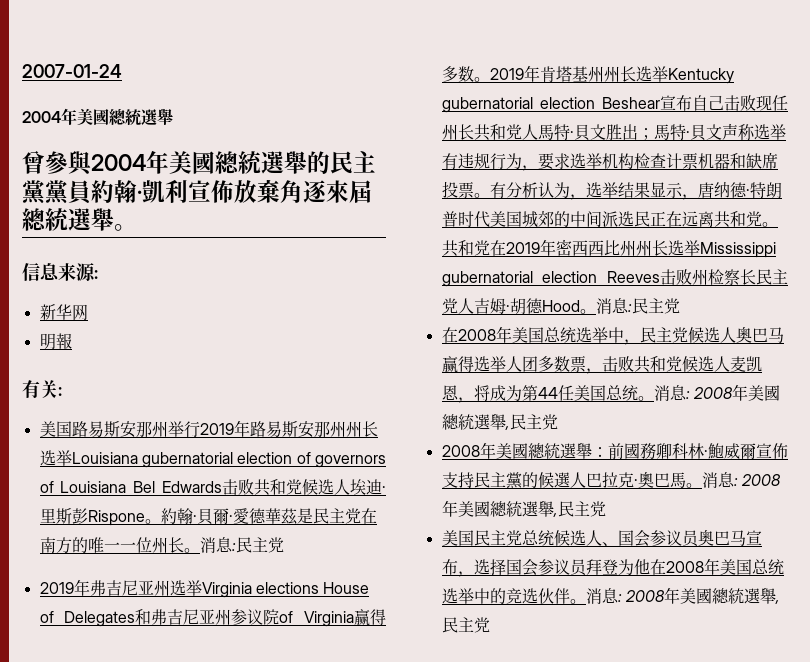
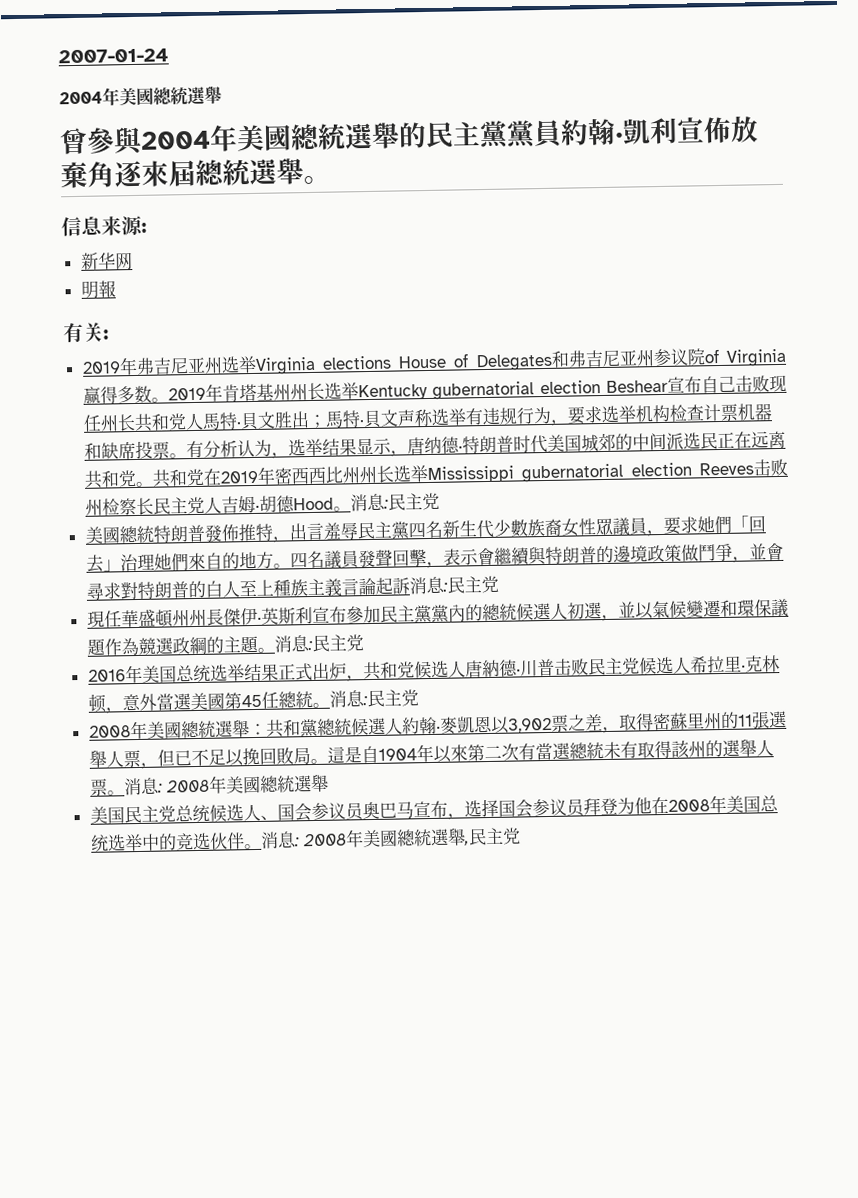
[39,420,378,438] [39,450,386,468] [39,479,386,496] [39,508,377,526] [39,537,284,554] // 美国路易斯安那州举行2019年路易斯安那州州长选举Louisiana gubernatorial election of governors of Louisiana Bel Edwards击败共和党候选人埃迪‧里斯彭Rispone。約翰‧貝爾‧愛德華茲是民主党在南方的唯一一位州长。消息:民主党 -> (109, 334) none
[441,326,784,345] [441,356,762,374] [441,384,780,403] [441,413,510,430] 在2008年美国总统选举中，民主党候选人奥巴马赢得选举人团多数票，击败共和党候选人麦凯恩，将成为第44任美国总统。消息: 2008年美國總統選舉, -> [84,515,766,544] [85,542,784,573] [85,575,499,600] [86,598,789,628] [86,634,364,656] [87,655,780,684] [87,690,368,714] 美國總統特朗普發佈推特，出言羞辱民主黨四名新生代少數族裔女性眾議員，要求她們「回去」治理她們來自的地方。四名議員發聲回擊，表示會繼續與特朗普的邊境政策做鬥爭，並會尋求對特朗普的白人至上種族主義言論起訴消息:民主党 // 現任華盛頓州州長傑伊·英斯利宣布參加民主黨黨內的總統候選人初選，並以氣候變遷和環保議題作為競選政綱的主題。消息:民主党 // 2016年美国总统选举结果正式出炉，共和党候选人唐納德·川普击败民主党候选人希拉里·克林顿，意外當選美國第45任總統。消息:
[607,443,788,459] [441,472,781,489] [441,500,606,517] 前國務卿科林·鮑威爾宣佈支持民主黨的候選人巴拉克·奧巴馬。消息: 2008年美國總統選舉,民主党 -> [265,710,788,738] [88,738,774,769] [89,773,329,796] 共和黨總統候選人約翰·麥凱恩以3,902票之差，取得密蘇里州的11張選舉人票，但已不足以挽回敗局。這是自1904年以來第二次有當選總統未有取得該州的選舉人票。消息: 2008年美國總統選舉

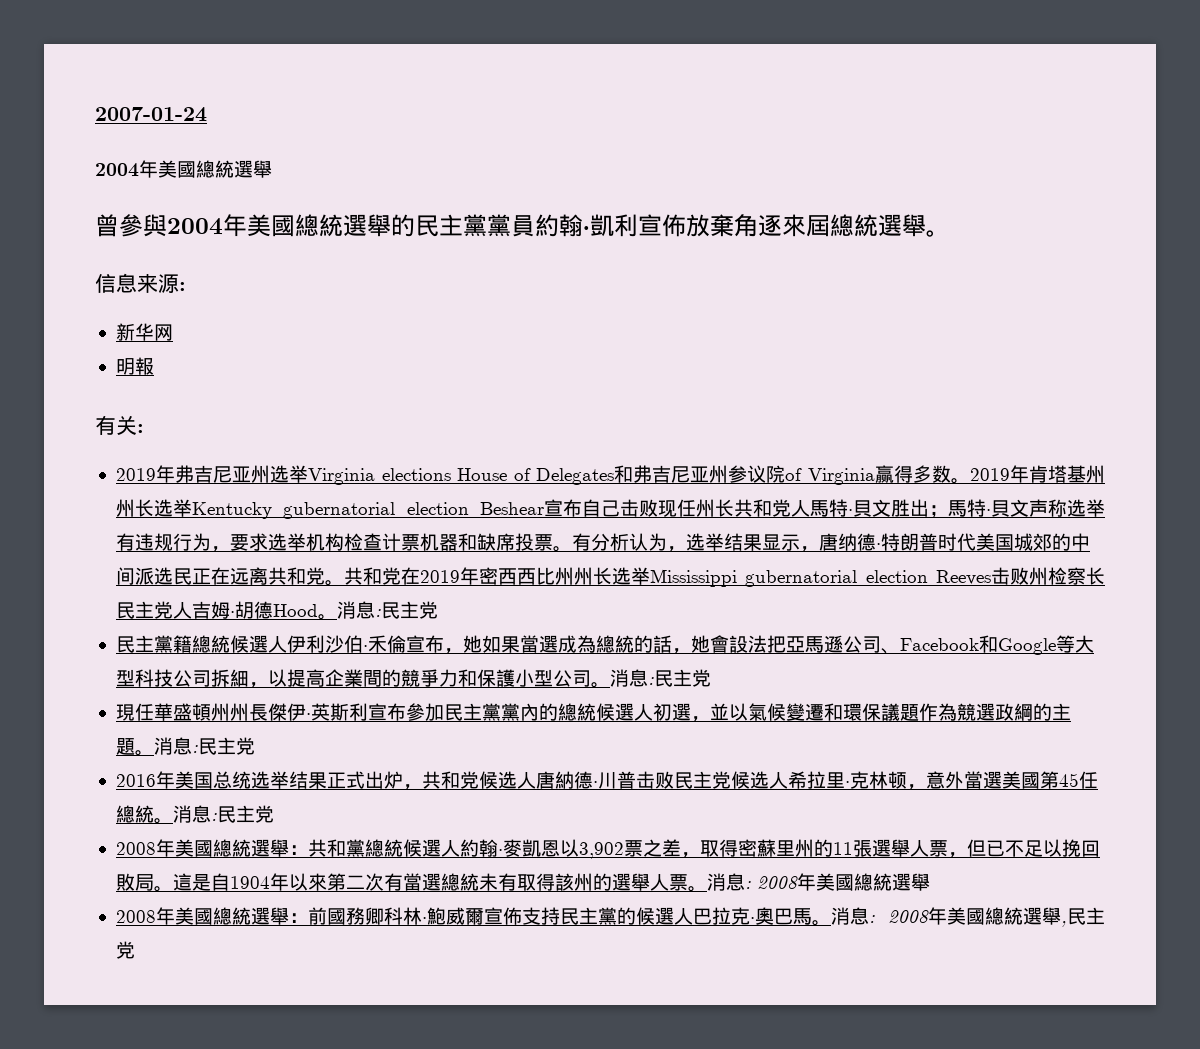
[84,515,766,544] [85,542,784,573] [85,577,410,600] 美國總統特朗普發佈推特，出言羞辱民主黨四名新生代少數族裔女性眾議員，要求她們「回去」治理她們來自的地方。四名議員發聲回擊，表示會繼續與特朗普的邊境政策做鬥爭，並會尋求對特朗普的白人至上種族主義言論起訴 -> [115,635,1094,655] [115,669,610,688] 民主黨籍總統候選人伊利沙伯·禾倫宣布，她如果當選成為總統的話，她會設法把亞馬遜公司、Facebook和Google等大型科技公司拆細，以提高企業間的競爭力和保護小型公司。
[89,794,779,824] [89,832,245,852] 美国民主党总统候选人、国会参议员奥巴马宣布，选择国会参议员拜登为他在2008年美国总统选举中的竞选伙伴 -> [115,907,812,925] 2008年美國總統選舉：前國務卿科林·鮑威爾宣佈支持民主黨的候選人巴拉克·奧巴馬

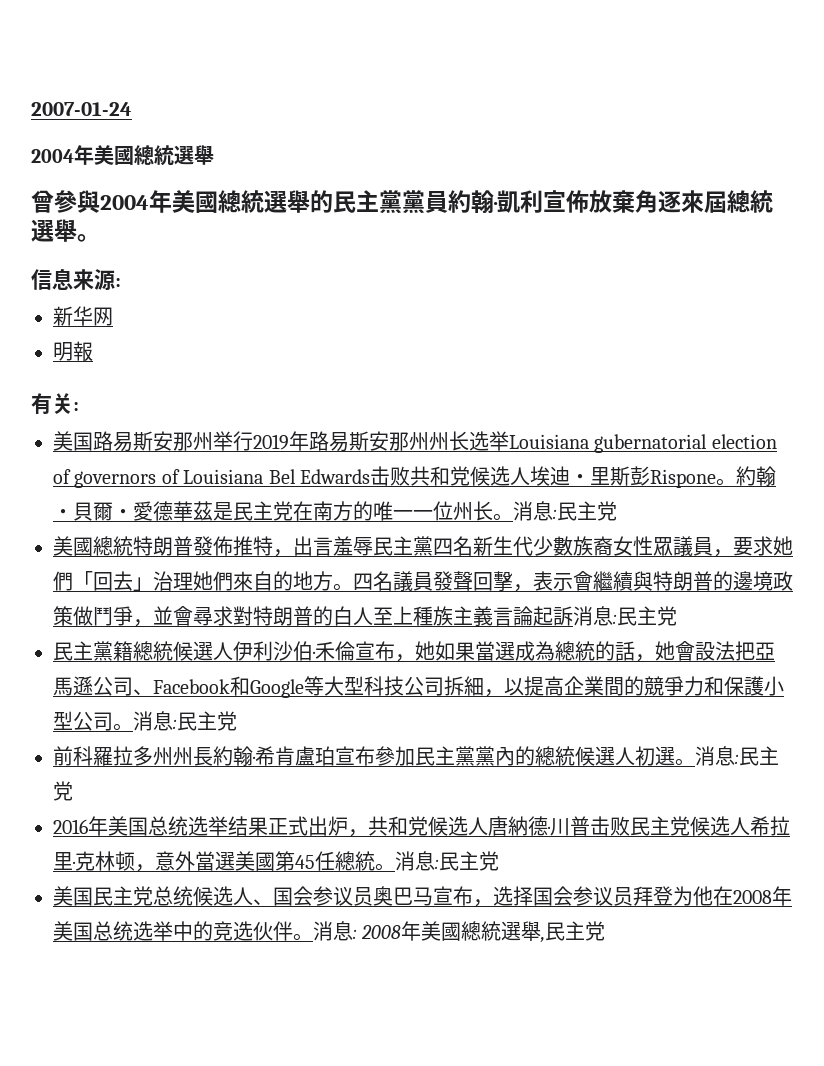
[115,465,1105,485] [115,499,1105,519] [115,533,1090,552] [115,567,1105,587] [115,601,337,620] 2019年弗吉尼亚州选举Virginia elections House of Delegates和弗吉尼亚州参议院of Virginia赢得多数。2019年肯塔基州州长选举Kentucky gubernatorial election Beshear宣布自己击败现任州长共和党人馬特·貝文胜出；馬特·貝文声称选举有违规行为，要求选举机构检查计票机器和缺席投票。有分析认为，选举结果显示，唐纳德·特朗普时代美国城郊的中间派选民正在远离共和党。共和党在2019年密西西比州州长选举Mississippi gubernatorial election Reeves击败州检察长民主党人吉姆·胡德Hood。 -> [53,431,777,453] [53,466,776,488] [53,501,617,521] [53,536,793,557] [53,571,793,592] [53,606,573,627] 美国路易斯安那州举行2019年路易斯安那州州长选举Louisiana gubernatorial election of governors of Louisiana Bel Edwards击败共和党候选人埃迪‧里斯彭Rispone。約翰‧貝爾‧愛德華茲是民主党在南方的唯一一位州长。消息:民主党 // 美國總統特朗普發佈推特，出言羞辱民主黨四名新生代少數族裔女性眾議員，要求她們「回去」治理她們來自的地方。四名議員發聲回擊，表示會繼續與特朗普的邊境政策做鬥爭，並會尋求對特朗普的白人至上種族主義言論起訴
[115,703,368,721] 現任華盛頓州州長傑伊·英斯利 -> [53,746,335,766] 前科羅拉多州州長約翰·希肯盧珀
[690,703,1071,722] [115,738,135,755] ，並以氣候變遷和環保議題作為競選政綱的主題 -> (675, 756) none
[115,839,1100,859] [115,873,930,892] [115,907,812,925] 2008年美國總統選舉：共和黨總統候選人約翰·麥凱恩以3,902票之差，取得密蘇里州的11張選舉人票，但已不足以挽回敗局。這是自1904年以來第二次有當選總統未有取得該州的選舉人票。消息: 2008年美國總統選舉 // 2008年美國總統選舉：前國務卿科林·鮑威爾宣佈支持民主黨的候選人巴拉克·奧巴馬 -> [53,886,792,907] [53,921,293,941] 美国民主党总统候选人、国会参议员奥巴马宣布，选择国会参议员拜登为他在2008年美国总统选举中的竞选伙伴

